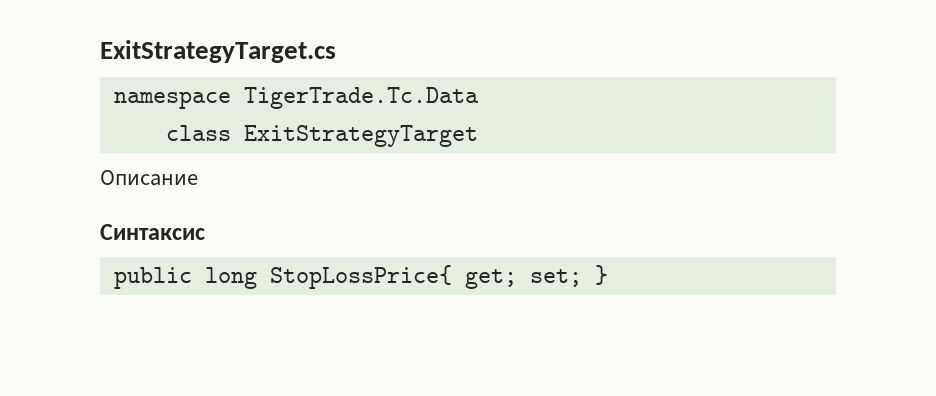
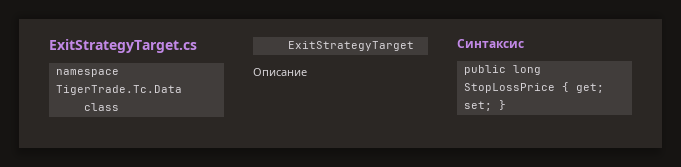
[269,265,452,289] StopLossPrice{ -> [463,82,569,93] StopLossPrice {

